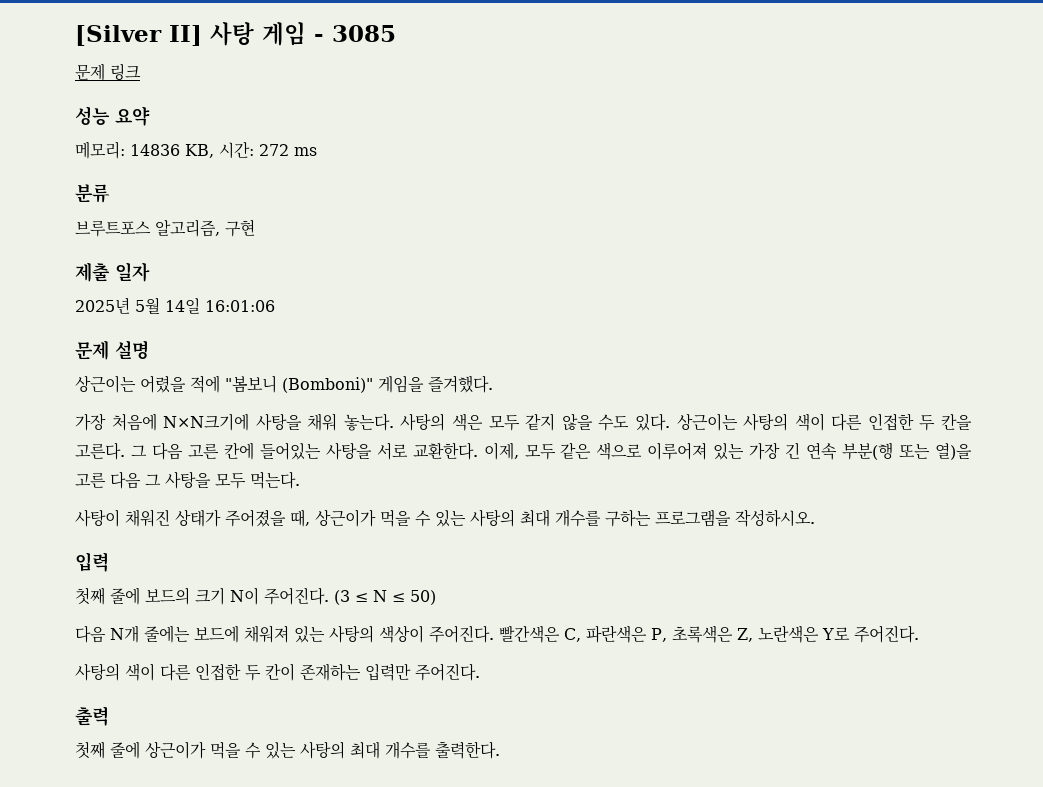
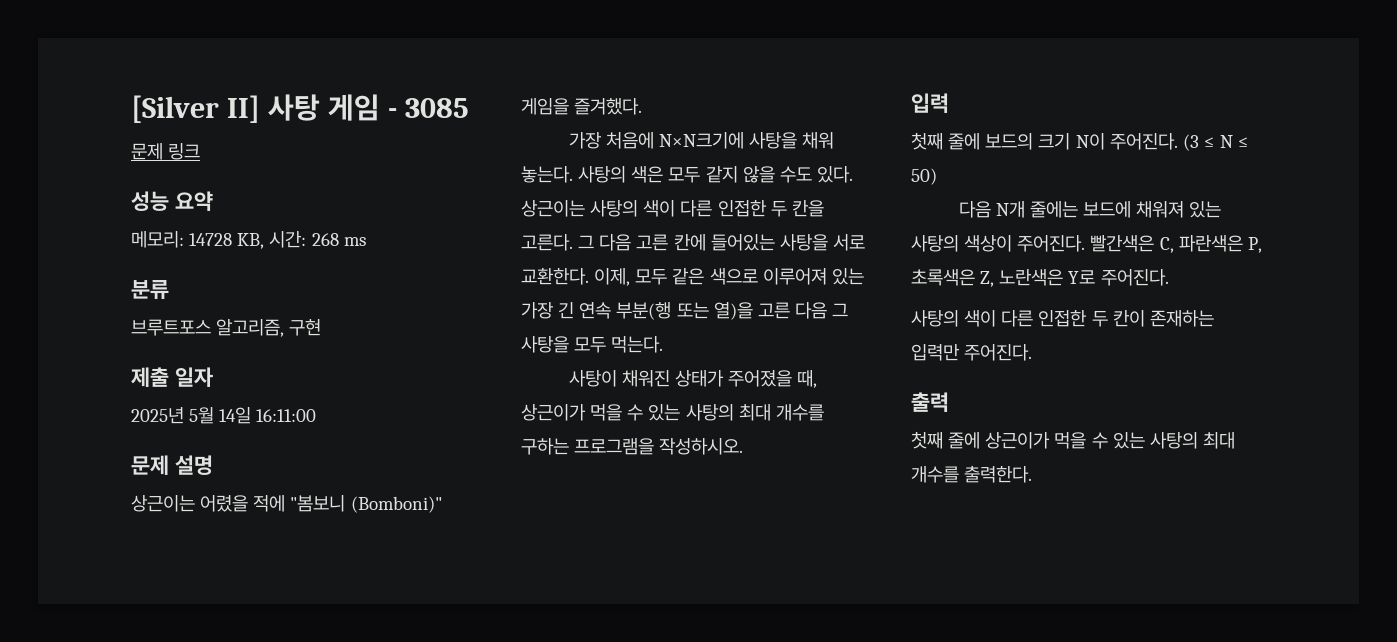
[130,144,180,156] 14836 -> [189,233,233,246] 14728
[259,144,289,156] 272 -> [311,233,339,246] 268
[205,300,275,312] 16:01:06 -> [256,409,317,422] 16:11:00

